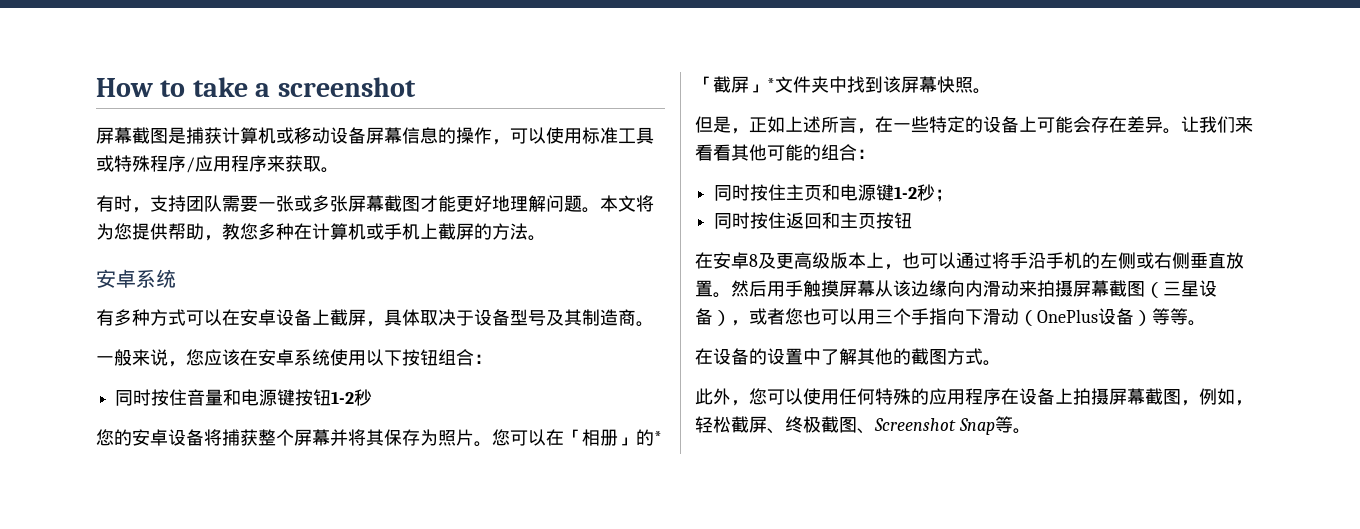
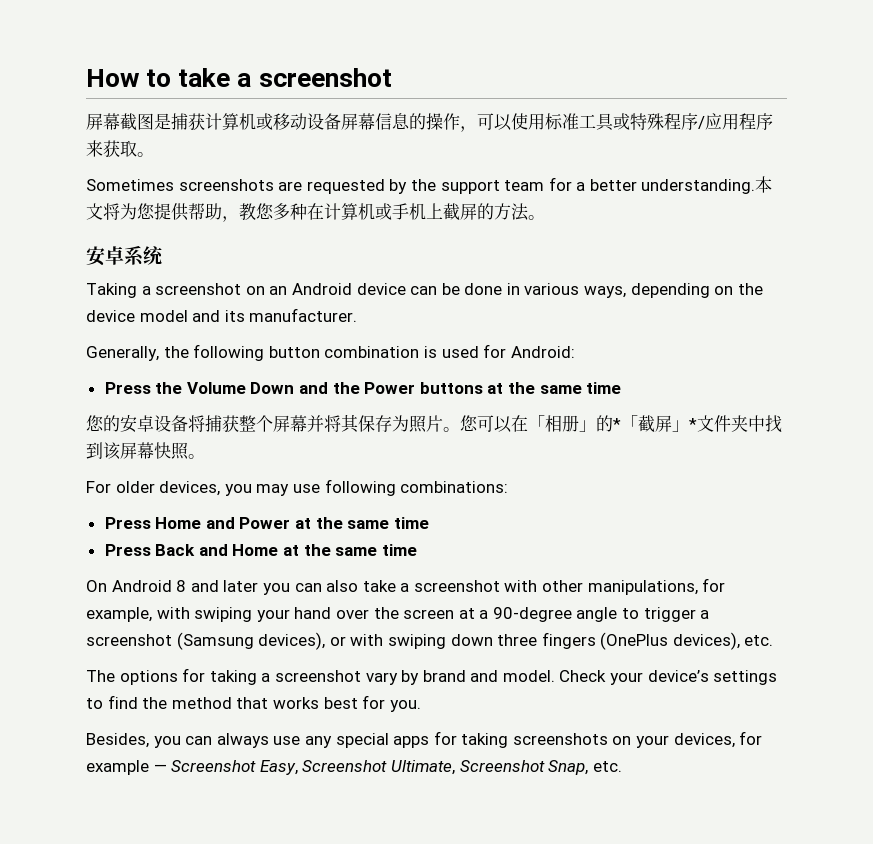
[96,195,600,213] 有时，支持团队需要一张或多张屏幕截图才能更好地理解问题。 -> [86,177,756,194] Sometimes screenshots are requested by the support team for a better understanding.
[96,309,654,327] [96,349,492,367] [115,389,373,406] 有多种方式可以在安卓设备上截屏，具体取决于设备型号及其制造商。 // 一般来说，您应该在安卓系统使用以下按钮组合： // 同时按住音量和电源键按钮1-2秒 -> [86,283,763,298] [86,308,358,322] [86,344,575,361] [104,382,622,394] Taking a screenshot on an Android device can be done in various ways, depending on the device model and its manufacturer. // Generally, the following button combination is used for Android: // Press the Volume Down and the Power buttons at the same time
[695,116,1253,134] [695,144,875,161] [714,184,954,202] [714,212,913,229] [695,252,1244,270] [695,280,1217,298] [695,308,1206,326] [695,348,1001,366] [695,388,1253,406] [695,416,1031,435] 但是，正如上述所言，在一些特定的设备上可能会存在差异。让我们来看看其他可能的组合： // 同时按住主页和电源键1-2秒； // 同时按住返回和主页按钮 // 在安卓8及更高级版本上，也可以通过将手沿手机的左侧或右侧垂直放置。然后用手触摸屏幕从该边缘向内滑动来拍摄屏幕截图（三星设备），或者您也可以用三个手指向下滑动（OnePlus设备）等等。 // 在设备的设置中了解其他的截图方式。 // 此外，您可以使用任何特殊的应用程序在设备上拍摄屏幕截图，例如，轻松截屏、终极截图、Screenshot Snap等。 -> [86,479,509,496] [104,517,429,529] [104,544,417,556] [86,578,726,595] [86,607,710,622] [86,632,774,650] [86,668,778,685] [86,695,421,712] [86,731,763,748] [86,760,622,775] For older devices, you may use following combinations: // Press Home and Power at the same time // Press Back and Home at the same time // On Android 8 and later you can also take a screenshot with other manipulations, for example, with swiping your hand over the screen at a 90-degree angle to trigger a screenshot (Samsung devices), or with swiping down three fingers (OnePlus devices), etc. // The options for taking a screenshot vary by brand and model. Check your device’s settings to find the method that works best for you. // Besides, you can always use any special apps for taking screenshots on your devices, for example — Screenshot Easy, Screenshot Ultimate, Screenshot Snap, etc.

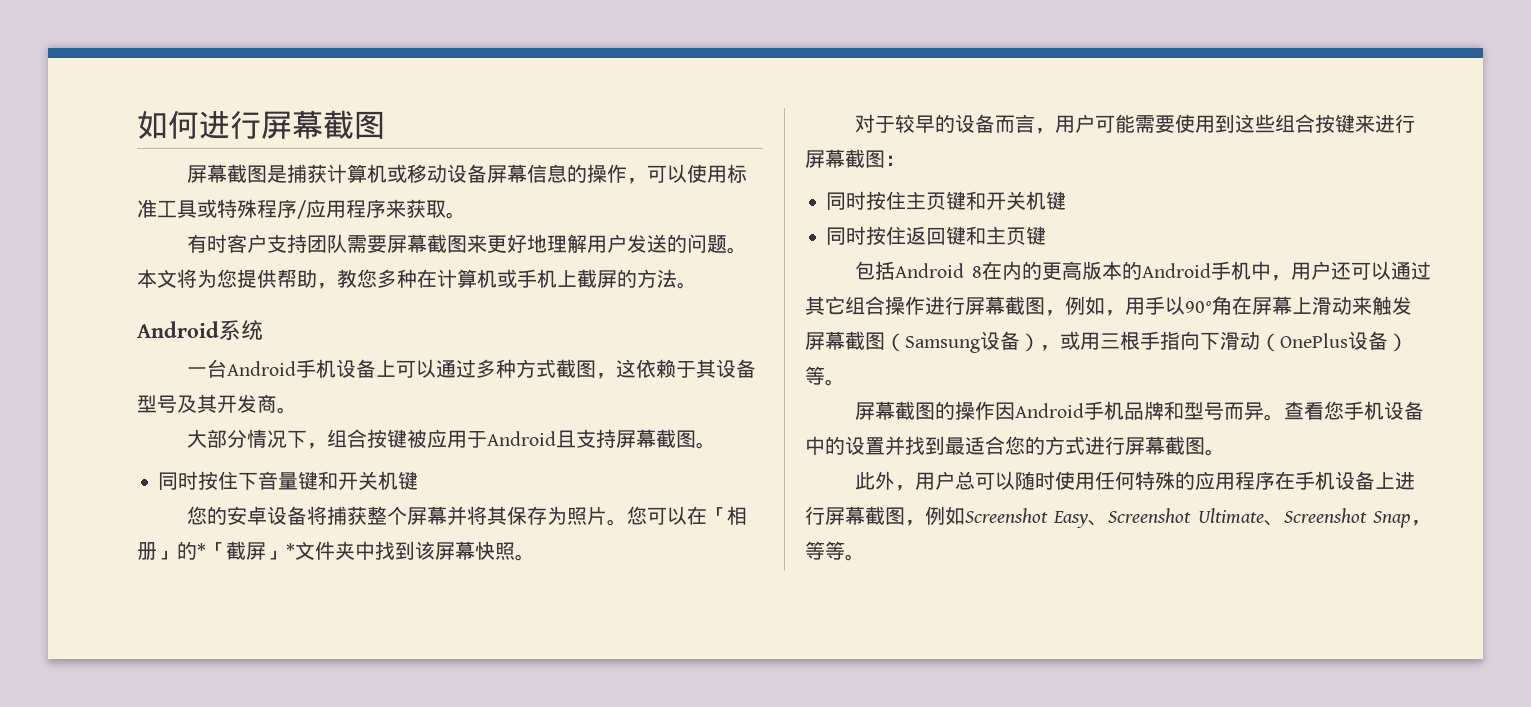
[86,68,392,87] How to take a screenshot -> [137,110,385,139] 如何进行屏幕截图
[86,177,756,194] Sometimes screenshots are requested by the support team for a better understanding. -> [186,234,747,254] 有时客户支持团队需要屏幕截图来更好地理解用户发送的问题。
[86,246,124,266] 安卓 -> [137,321,219,338] Android
[86,283,763,298] [86,308,358,322] [86,344,575,361] [104,382,622,394] Taking a screenshot on an Android device can be done in various ways, depending on the device model and its manufacturer. // Generally, the following button combination is used for Android: // Press the Volume Down and the Power buttons at the same time -> [186,359,756,379] [137,394,297,414] [186,429,716,449] [158,471,419,490] 一台Android手机设备上可以通过多种方式截图，这依赖于其设备型号及其开发商。 // 大部分情况下，组合按键被应用于Android且支持屏幕截图。 // 同时按住下音量键和开关机键
[86,479,509,496] [104,517,429,529] [104,544,417,556] [86,578,726,595] [86,607,710,622] [86,632,774,650] [86,668,778,685] [86,695,421,712] [86,731,763,748] [86,760,622,775] For older devices, you may use following combinations: // Press Home and Power at the same time // Press Back and Home at the same time // On Android 8 and later you can also take a screenshot with other manipulations, for example, with swiping your hand over the screen at a 90-degree angle to trigger a screenshot (Samsung devices), or with swiping down three fingers (OnePlus devices), etc. // The options for taking a screenshot vary by brand and model. Check your device’s settings to find the method that works best for you. // Besides, you can always use any special apps for taking screenshots on your devices, for example — Screenshot Easy, Screenshot Ultimate, Screenshot Snap, etc. -> [854,114,1415,134] [805,149,905,168] [826,191,1067,210] [826,226,1047,245] [854,261,1431,281] [805,296,1412,316] [805,331,1408,353] [805,366,845,386] [854,401,1424,421] [805,436,1225,456] [854,471,1415,491] [805,506,1431,528] [805,541,865,561] 对于较早的设备而言，用户可能需要使用到这些组合按键来进行屏幕截图： // 同时按住主页键和开关机键 // 同时按住返回键和主页键 // 包括Android 8在内的更高版本的Android手机中，用户还可以通过其它组合操作进行屏幕截图，例如，用手以90°角在屏幕上滑动来触发屏幕截图（Samsung设备），或用三根手指向下滑动（OnePlus设备）等。 // 屏幕截图的操作因Android手机品牌和型号而异。查看您手机设备中的设置并找到最适合您的方式进行屏幕截图。 // 此外，用户总可以随时使用任何特殊的应用程序在手机设备上进行屏幕截图，例如Screenshot Easy、Screenshot Ultimate、Screenshot Snap，等等。

